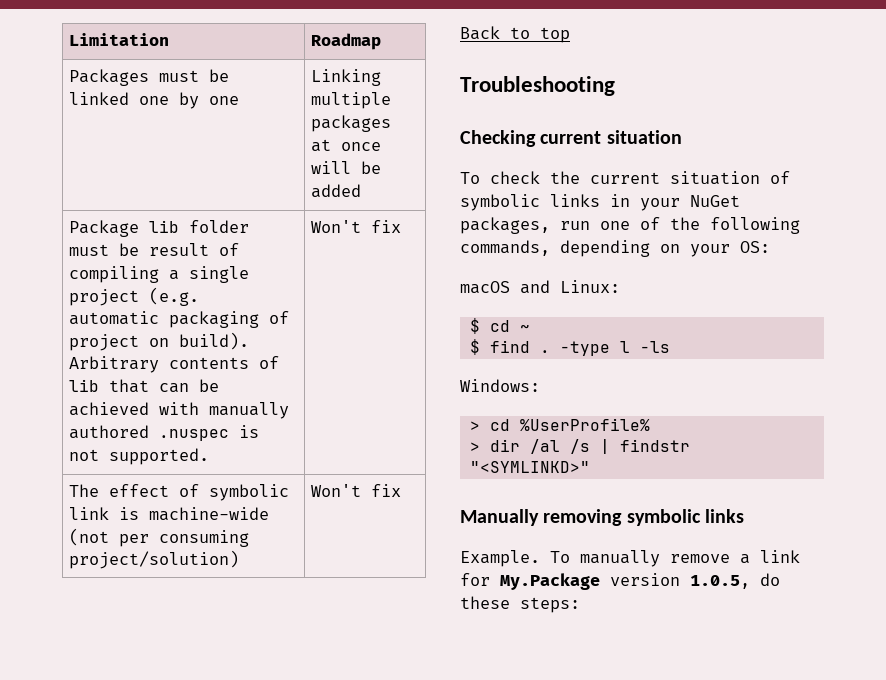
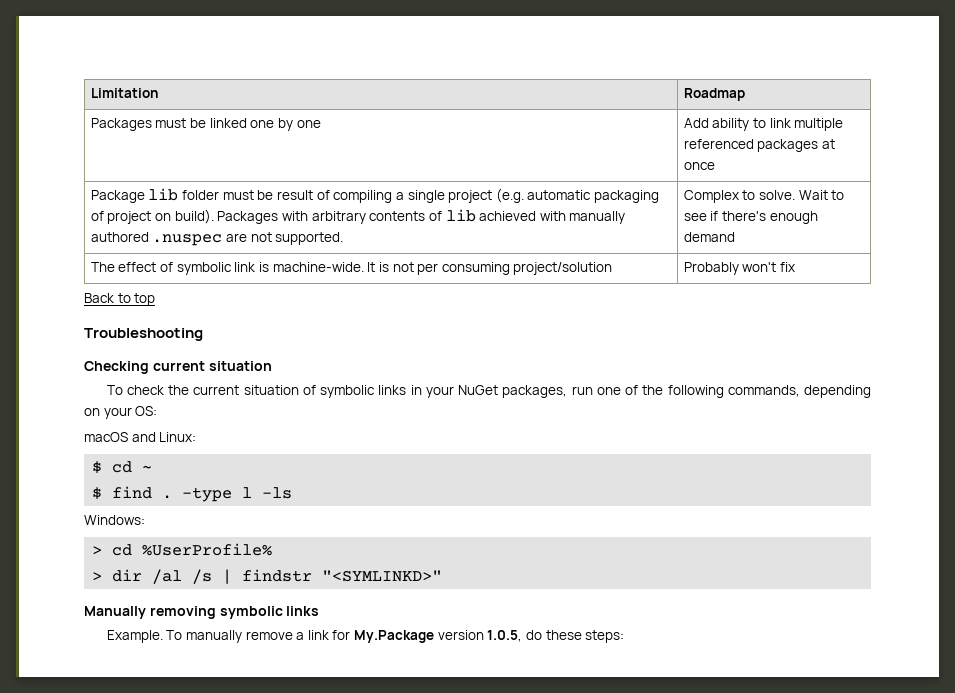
[310,69,381,86] [310,92,391,109] Linking multiple -> [683,118,844,131] [683,139,754,149] Add ability to link multiple referenced
[310,161,381,174] [310,184,361,198] will be added -> (715, 166) none
[68,356,279,373] [68,379,219,393] Arbitrary contents of lib that can be -> [217,209,476,224] Packages with arbitrary contents of lib
[238,425,259,438] is -> [225,233,247,242] are
[310,220,401,233] Won't fix -> [683,190,845,203] [683,211,818,224] [683,232,735,242] Complex to solve. Wait to see if there's enough demand
[148,507,269,521] [68,528,249,547] [68,550,239,569] [310,484,361,497] machine-wide (not per consuming project/solution) | Won't -> [272,262,613,275] [683,262,777,275] machine-wide. It is not per consuming project/solution | Probably won't

